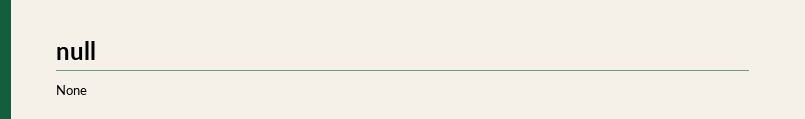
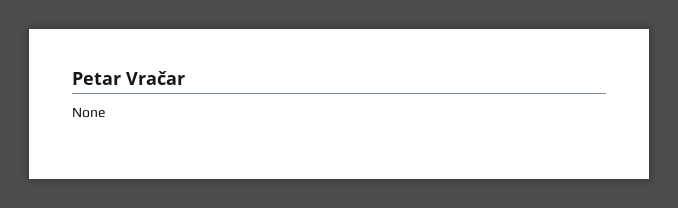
[56,41,96,60] null -> [72,71,185,85] Petar Vračar

